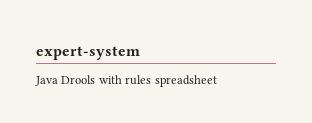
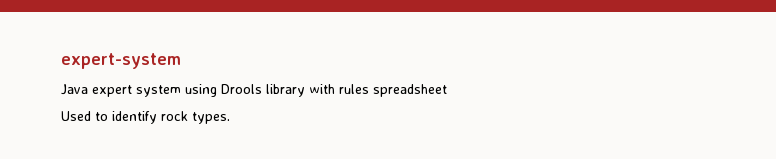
[61,75,217,87] Drools with rules spreadsheet -> [92,84,447,97] [61,111,230,124] expert system using Drools library with rules spreadsheet // Used to identify rock types.

